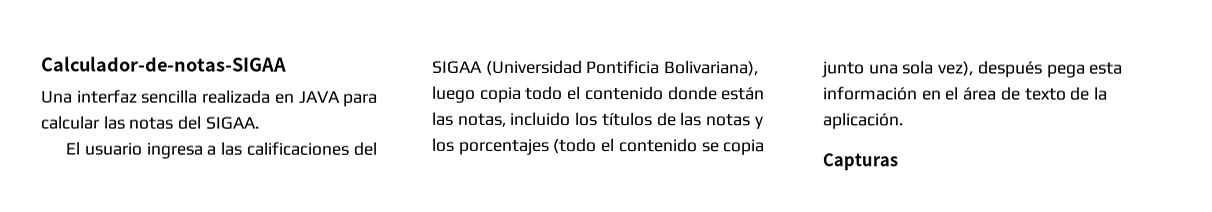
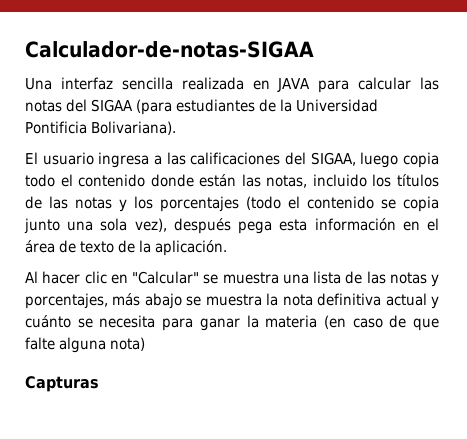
[204,116,259,130] SIGAA. -> [91,99,378,115] [25,121,176,135] SIGAA (para estudiantes de la Universidad Pontificia Bolivariana).
[432,59,760,77] SIGAA (Universidad Pontificia Bolivariana), -> [310,152,356,166] SIGAA,
(903, 121) none -> [25,271,439,287] [25,293,440,309] [25,315,439,331] [25,337,145,353] // Al hacer clic en "Calcular" se muestra una lista de las notas y porcentajes, más abajo se muestra la nota definitiva actual y cuánto se necesita para ganar la materia (en caso de que falte alguna nota)

